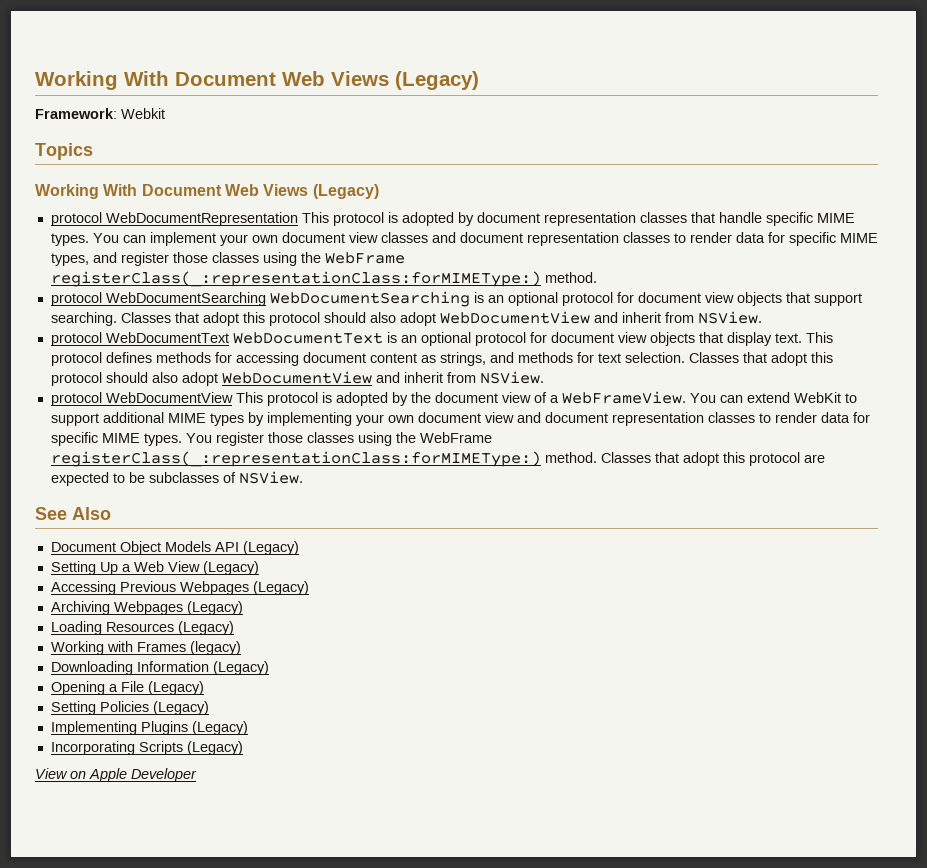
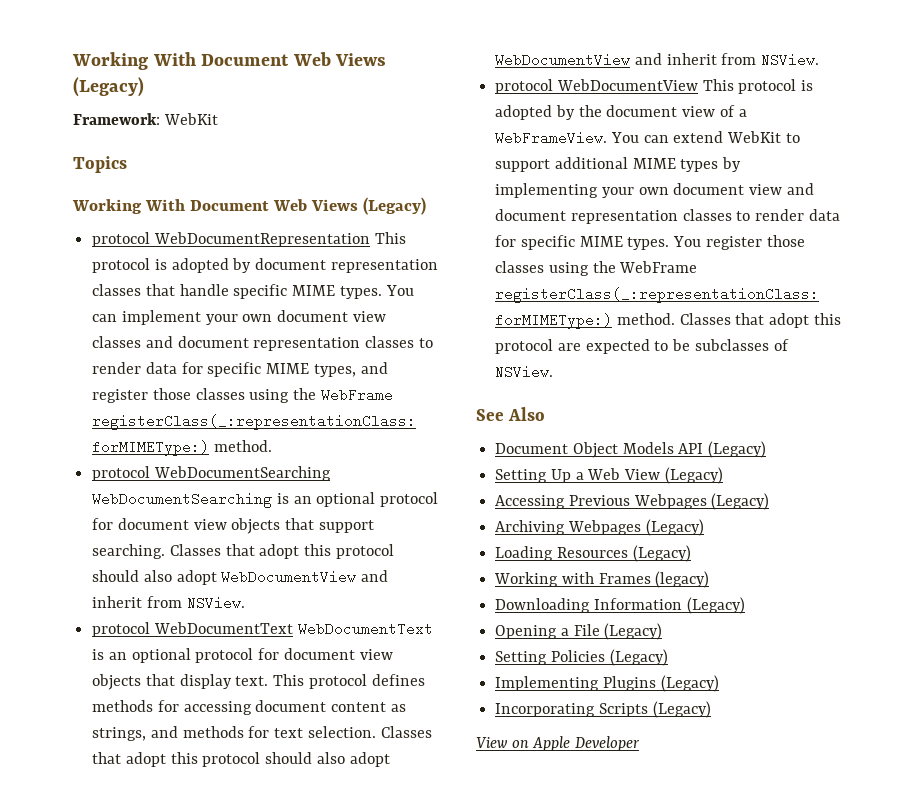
[121,108,165,119] Webkit -> [163,113,218,125] WebKit

